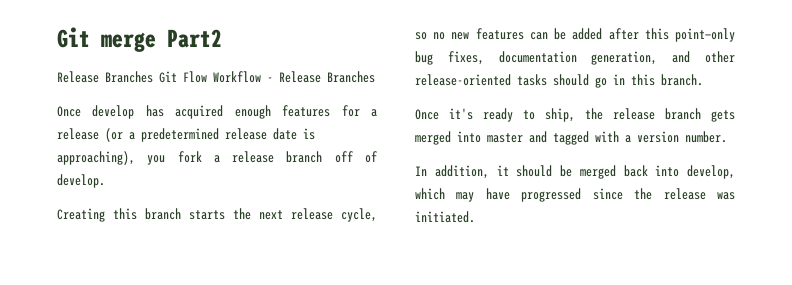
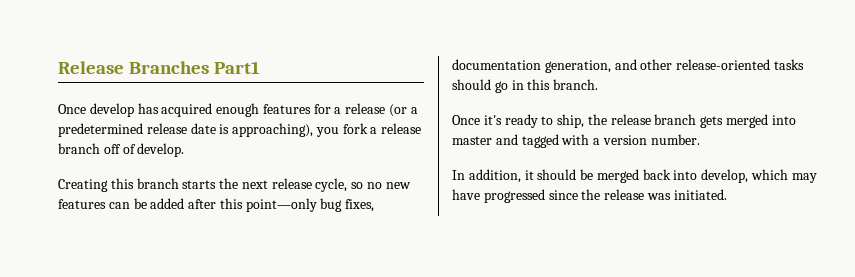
[57,27,222,52] [57,71,375,83] Git merge Part2 // Release Branches Git Flow Workflow - Release Branches -> [58,61,261,74] Release Branches Part1

